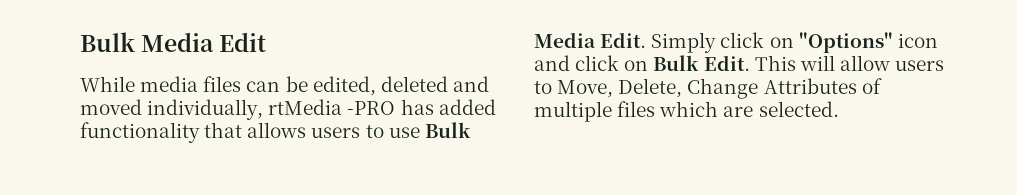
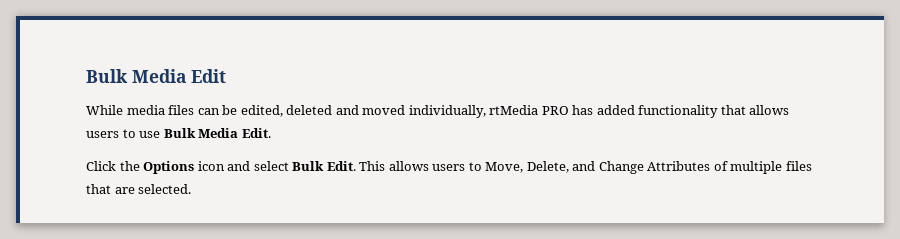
[347,101,396,115] -PRO -> [541,106,569,115] PRO
[651,32,938,53] [534,55,649,71] Simply click on "Options" icon and click on -> [86,161,289,174] // Click the Options icon and select
[799,55,890,71] will allow -> [388,161,429,171] allows
(683, 88) none -> [572,161,596,171] and
[659,101,719,117] which -> [86,184,111,194] that

